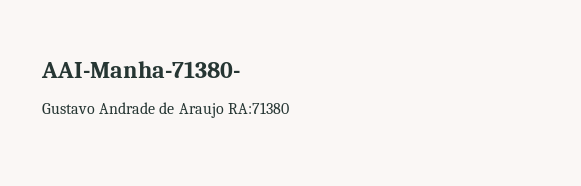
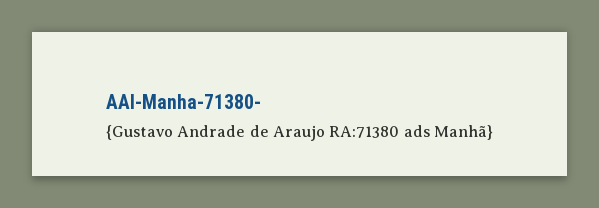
[42,103,95,114] Gustavo -> [106,125,173,140] {Gustavo
(289, 108) none -> [403,125,493,140] ads Manhã}

